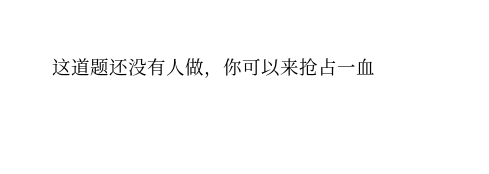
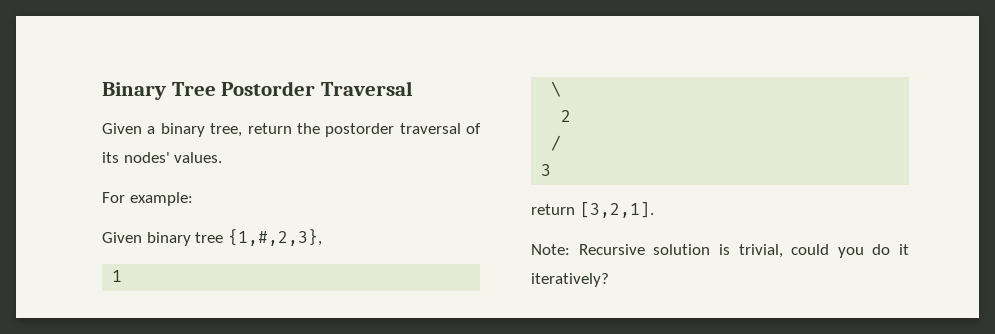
[52,58,375,78] 这道题还没有人做，你可以来抢占一血 -> [102,81,413,100] [102,123,481,137] [102,152,223,163] [102,192,193,206] [102,229,322,246] [112,270,123,282] [551,81,562,97] [561,110,572,122] [551,135,562,151] [541,164,552,176] [531,202,654,218] [531,244,909,258] [531,273,609,287] Binary Tree Postorder Traversal // Given a binary tree, return the postorder traversal of its nodes' values. // For example: // Given binary tree {1,#,2,3}, // 1 // \ // 2 // / // 3 // return [3,2,1]. // Note: Recursive solution is trivial, could you do it iteratively?

